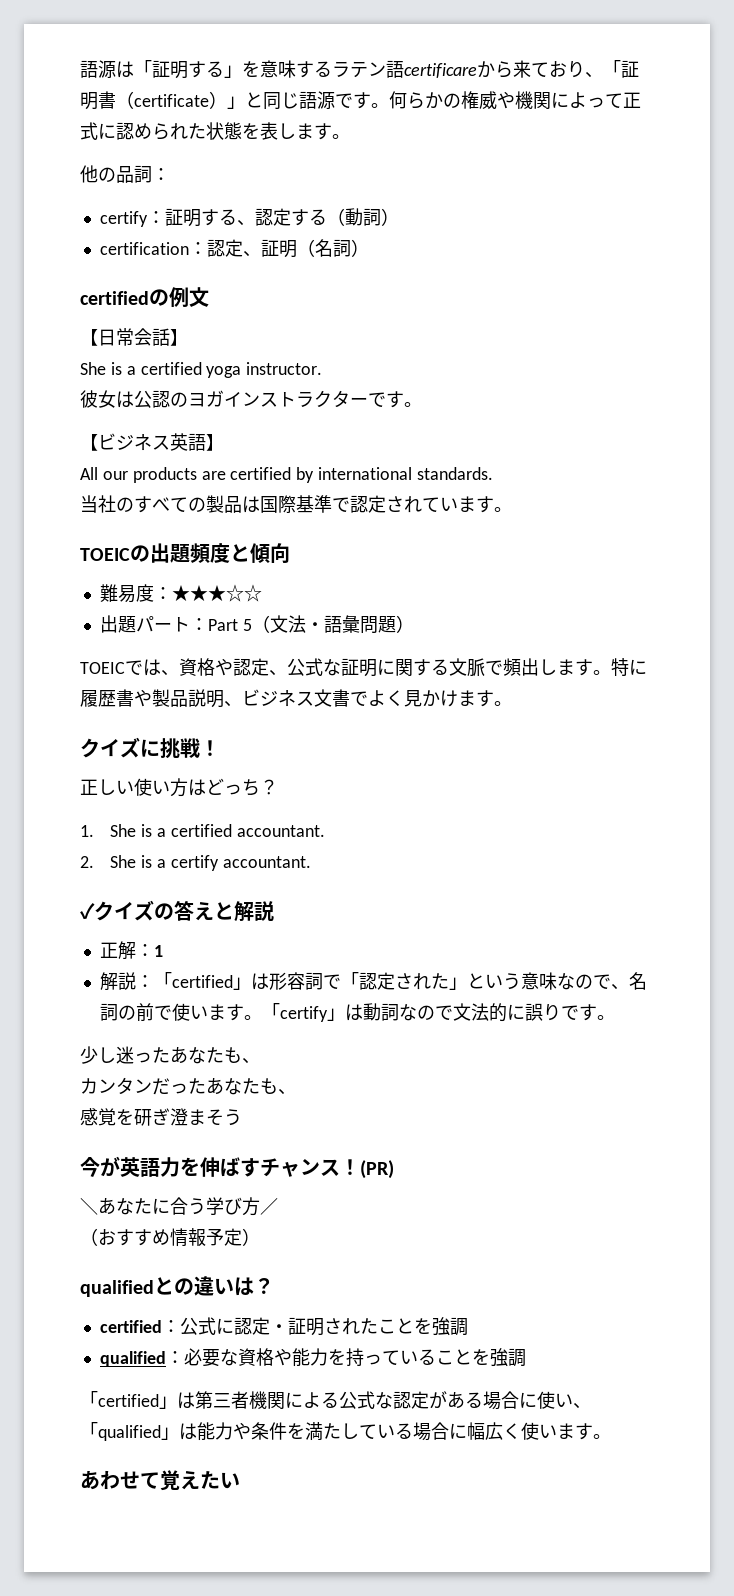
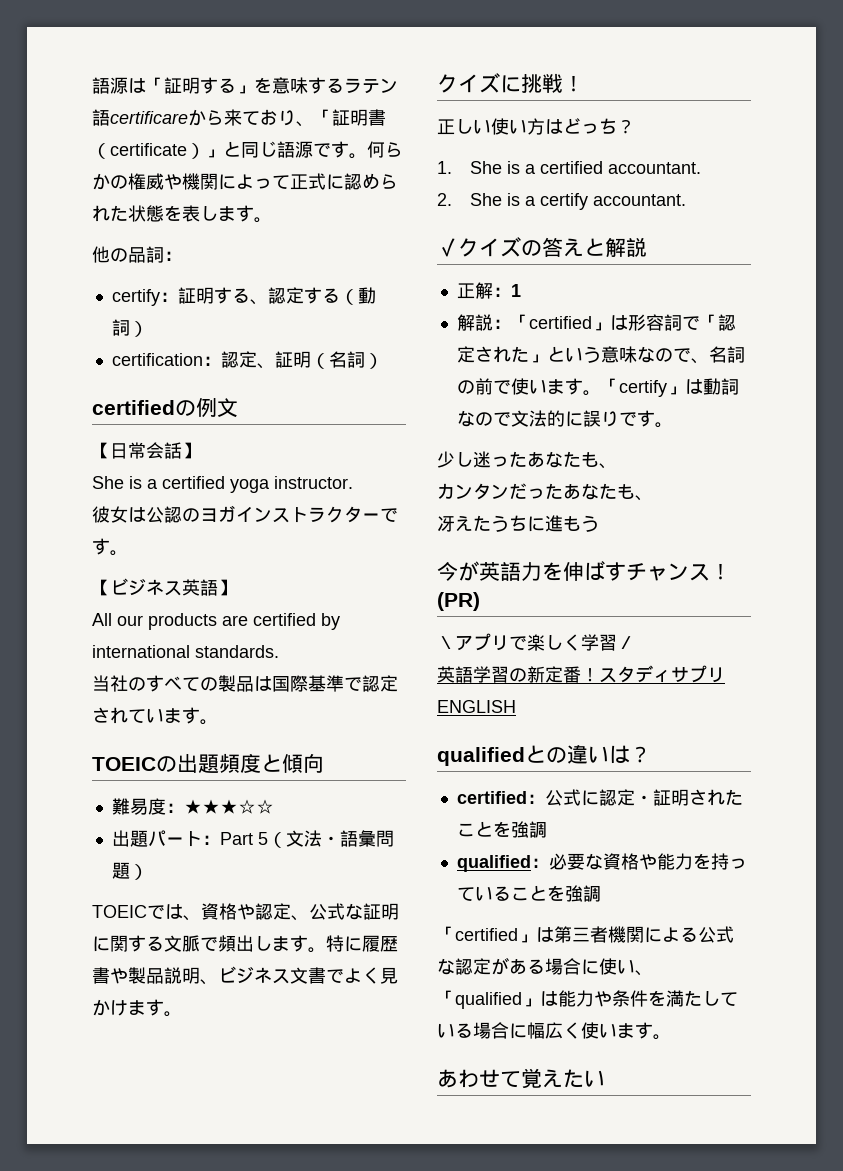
[80,1108,224,1126] 感覚を研ぎ澄まそ -> [437,515,581,532] 冴えたうちに進も
[98,1197,278,1216] [80,1228,260,1247] あなたに合う学び方／ // （おすすめ情報予定） -> [455,633,635,651] [437,665,725,683] [437,700,516,713] アプリで楽しく学習／ // 英語学習の新定番！スタディサプリENGLISH

